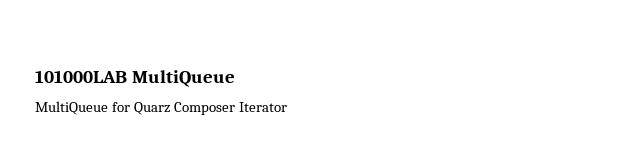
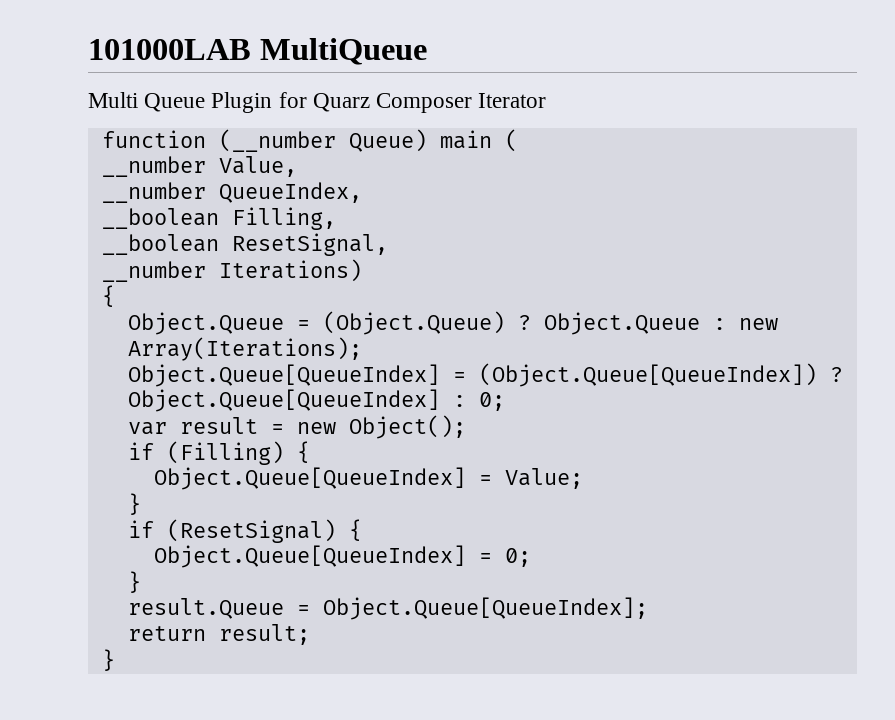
[35,101,108,115] MultiQueue -> [88,92,273,113] Multi Queue Plugin
(287, 107) none -> [101,129,518,152] [101,156,297,177] [101,182,362,203] [101,207,336,230] [101,233,388,256] [101,259,362,282] [101,285,115,307] [127,311,778,335] [127,337,362,361] [127,363,843,387] [127,389,505,412] [127,415,466,439] [127,441,310,465] [153,467,583,490] [127,493,141,515] [127,519,362,543] [153,545,531,568] [127,571,141,593] [127,597,648,620] [127,624,310,645] [101,649,115,671] // function (__number Queue) main ( // __number Value, // __number QueueIndex, // __boolean Filling, // __boolean ResetSignal, // __number Iterations) // { // Object.Queue = (Object.Queue) ? Object.Queue : new Array(Iterations); // Object.Queue[QueueIndex] = (Object.Queue[QueueIndex]) ? Object.Queue[QueueIndex] : 0; // var result = new Object(); // if (Filling) { // Object.Queue[QueueIndex] = Value; // } // if (ResetSignal) { // Object.Queue[QueueIndex] = 0; // } // result.Queue = Object.Queue[QueueIndex]; // return result; // }

